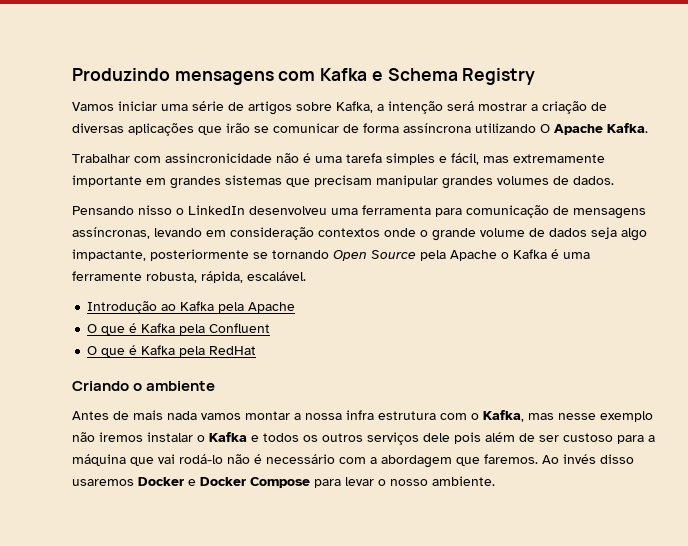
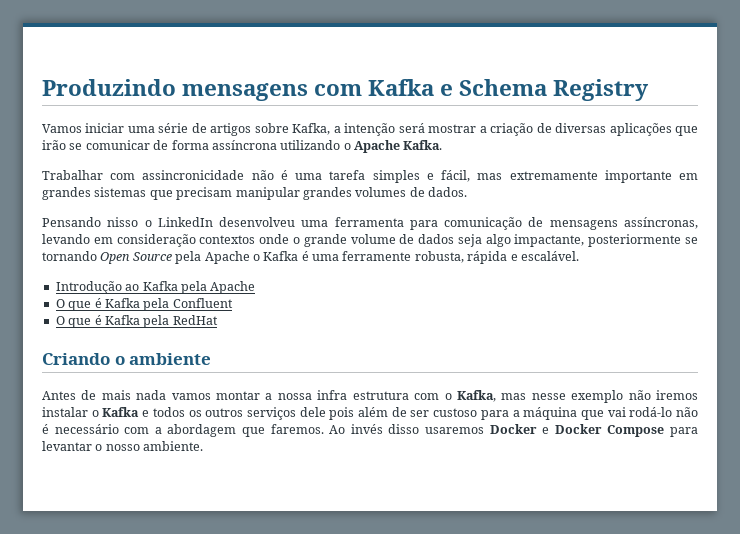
[540,124,550,133] O -> [343,143,351,150] o
[201,271,243,283] rápida, -> [467,251,518,264] rápida e
[345,477,374,486] levar -> [42,441,92,451] levantar

